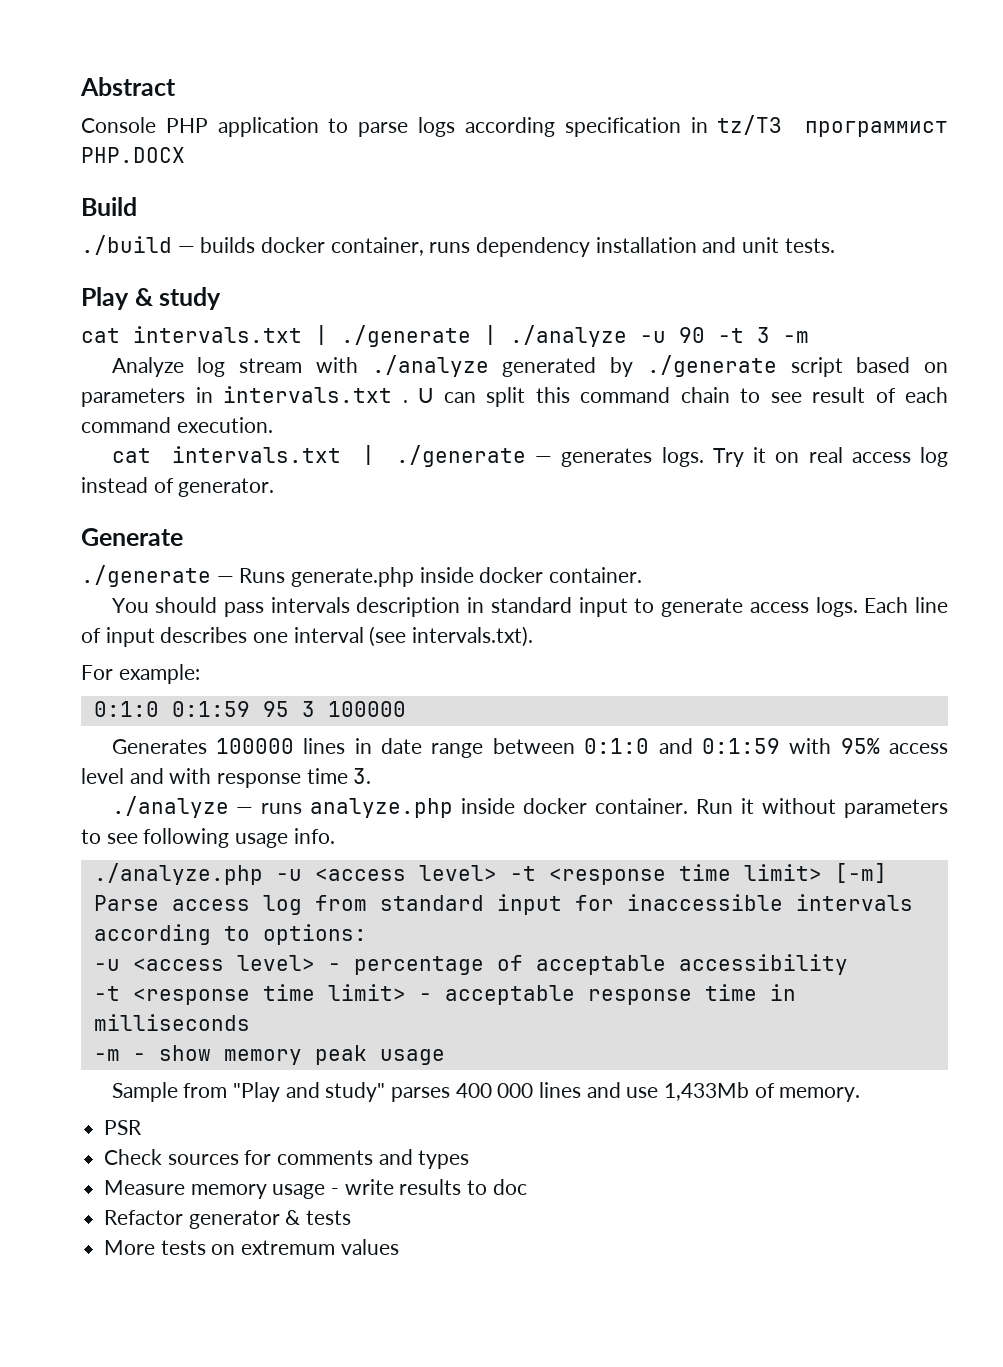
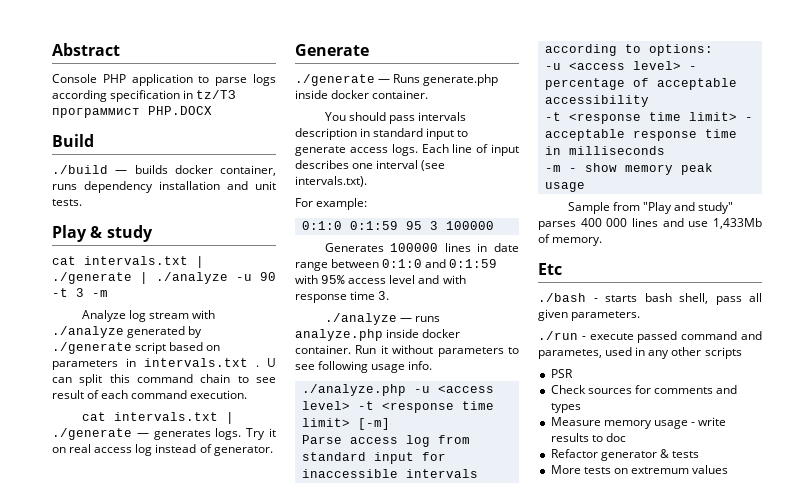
(861, 1094) none -> [538,263,562,275] [538,293,762,305] [538,309,641,321] [538,331,762,343] [538,347,742,359] // Etc // ./bash - starts bash shell, pass all given parameters. // ./run - execute passed command and parametes, used in any other scripts

